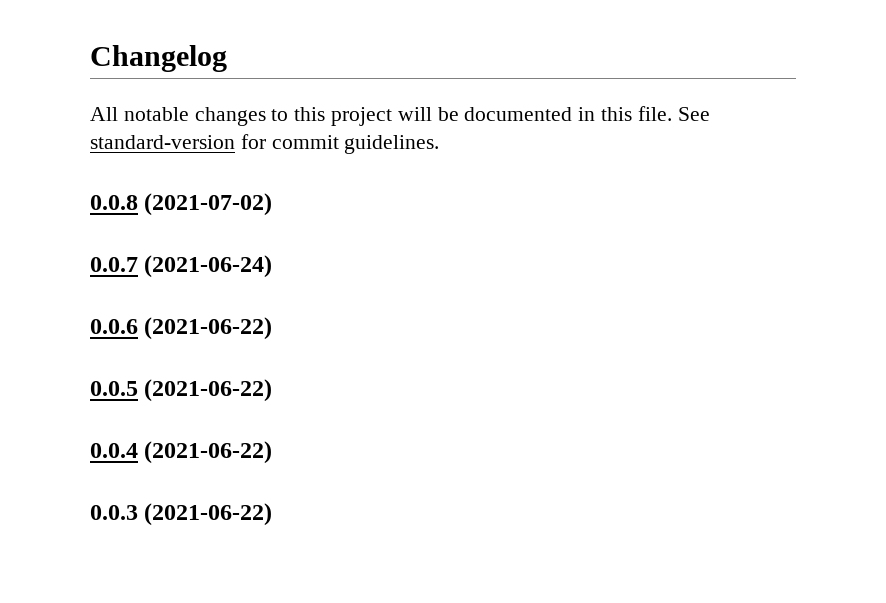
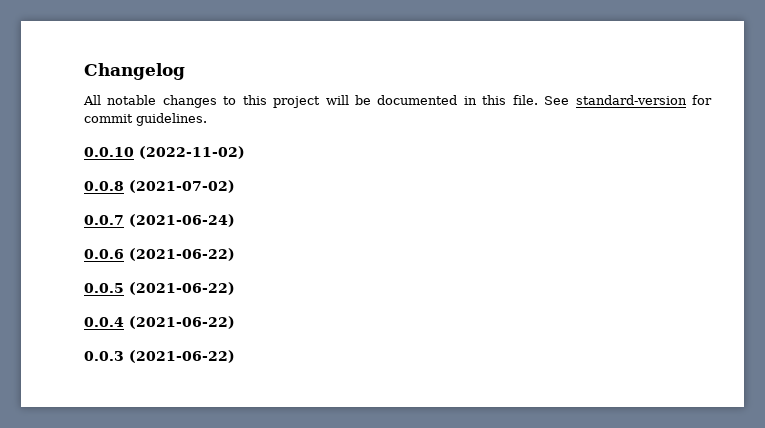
(440, 144) none -> [84,146,245,159] // 0.0.10 (2022-11-02)

